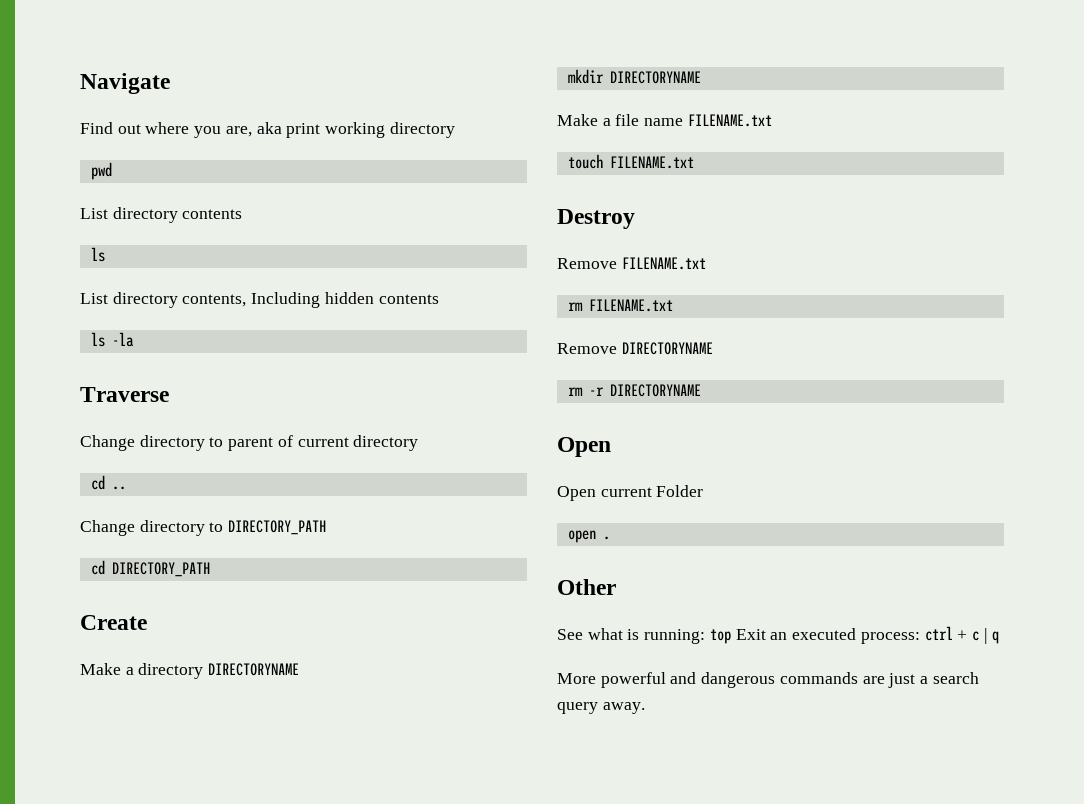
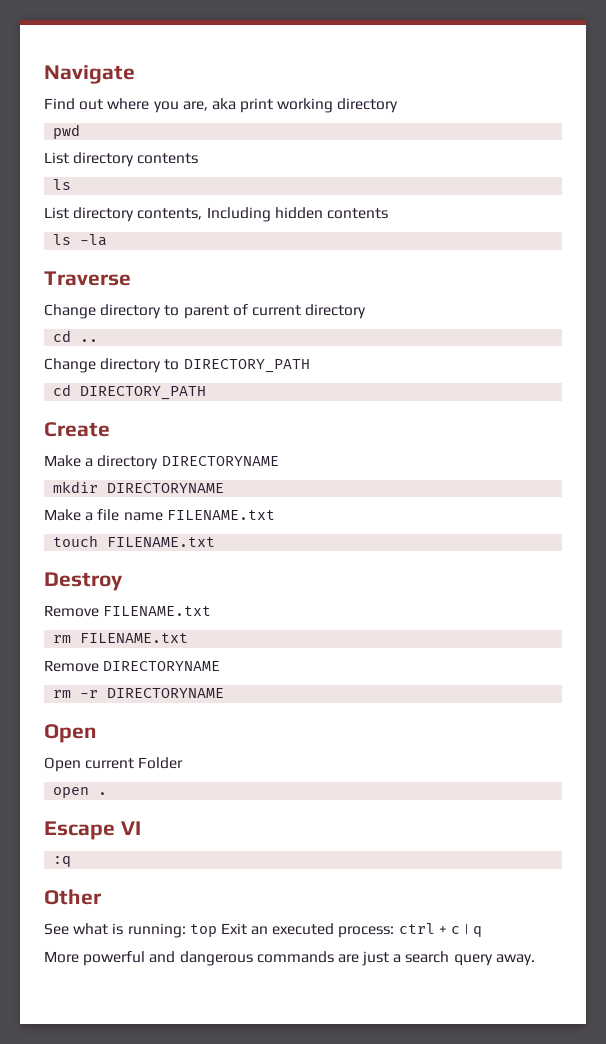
(610, 538) none -> [44,821,141,840] [53,856,72,867] // Escape VI // :q

